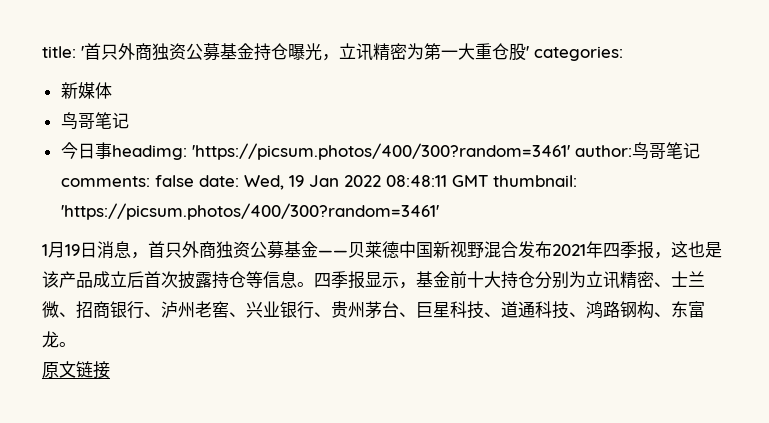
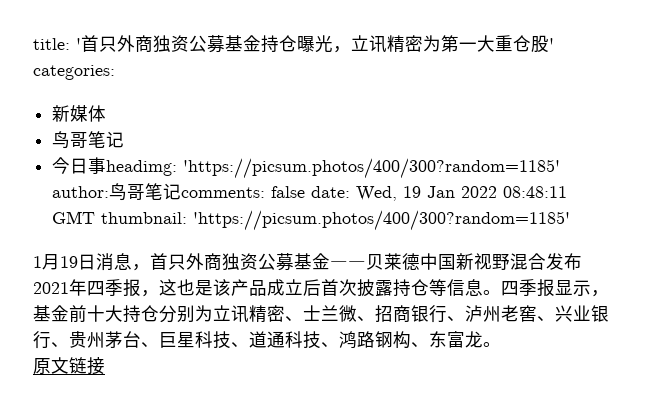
[191,143,570,160] 'https://picsum.photos/400/300?random=3461' -> [183,158,561,179] 'https://picsum.photos/400/300?random=1185'
[60,203,439,220] 'https://picsum.photos/400/300?random=3461' -> [193,210,571,231] 'https://picsum.photos/400/300?random=1185'

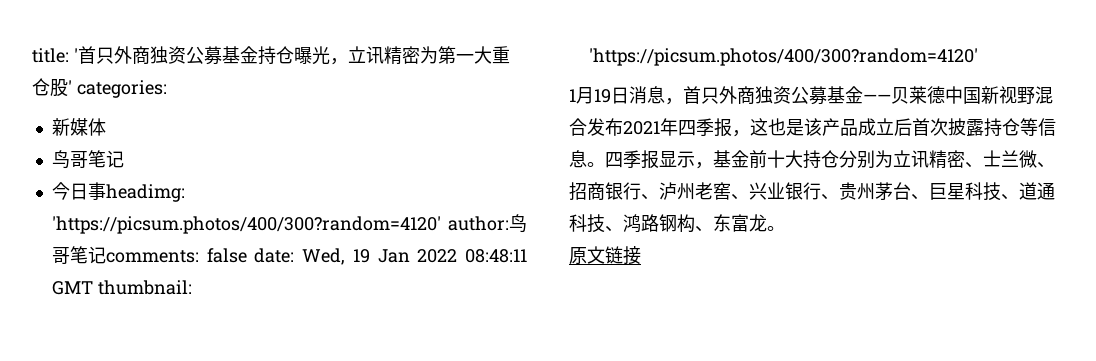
[183,158,561,179] 'https://picsum.photos/400/300?random=1185' -> [51,216,441,234] 'https://picsum.photos/400/300?random=4120'
[193,210,571,231] 'https://picsum.photos/400/300?random=1185' -> [588,48,978,66] 'https://picsum.photos/400/300?random=4120'

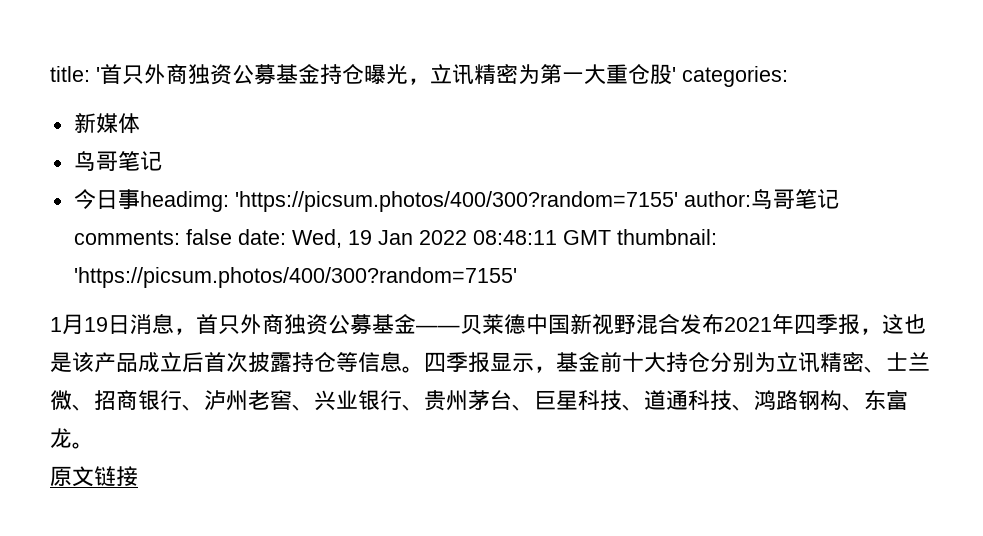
[51,216,441,234] 'https://picsum.photos/400/300?random=4120' -> [234,191,678,212] 'https://picsum.photos/400/300?random=7155'
[588,48,978,66] 'https://picsum.photos/400/300?random=4120' -> [73,267,517,288] 'https://picsum.photos/400/300?random=7155'

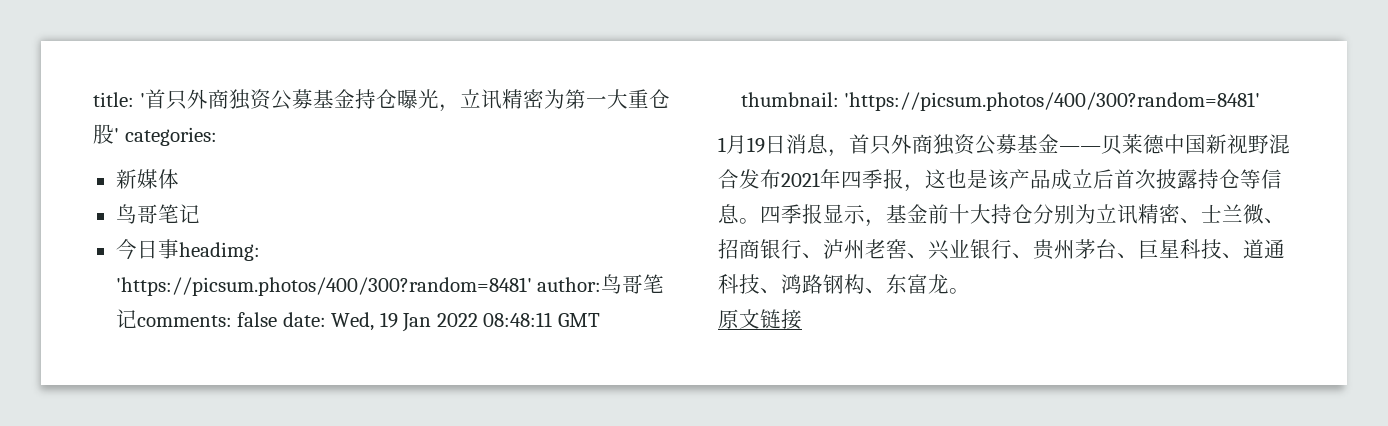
[234,191,678,212] 'https://picsum.photos/400/300?random=7155' -> [115,277,532,296] 'https://picsum.photos/400/300?random=8481'
[73,267,517,288] 'https://picsum.photos/400/300?random=7155' -> [844,92,1261,111] 'https://picsum.photos/400/300?random=8481'

